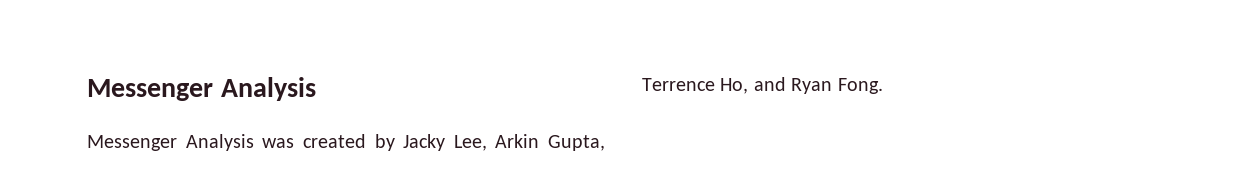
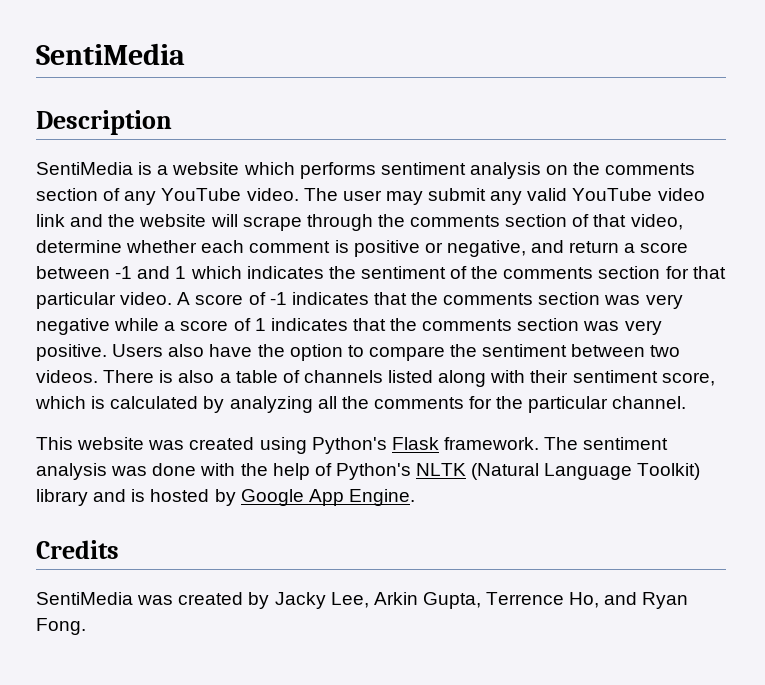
[87,77,316,101] [87,134,254,151] Messenger Analysis // Messenger Analysis -> [36,43,185,65] [36,110,172,135] [36,162,696,179] [36,188,705,205] [36,214,683,231] [36,240,689,257] [36,266,726,279] [36,292,683,309] [36,318,662,335] [36,344,681,361] [36,370,715,387] [35,396,687,413] [36,437,669,454] [36,463,701,480] [36,489,415,506] [36,540,119,559] [36,592,133,605] SentiMedia // Description // SentiMedia is a website which performs sentiment analysis on the comments section of any YouTube video. The user may submit any valid YouTube video link and the website will scrape through the comments section of that video, determine whether each comment is positive or negative, and return a score between -1 and 1 which indicates the sentiment of the comments section for that particular video. A score of -1 indicates that the comments section was very negative while a score of 1 indicates that the comments section was very positive. Users also have the option to compare the sentiment between two videos. There is also a table of channels listed along with their sentiment score, which is calculated by analyzing all the comments for the particular channel. // This website was created using Python's Flask framework. The sentiment analysis was done with the help of Python's NLTK (Natural Language Toolkit) library and is hosted by Google App Engine. // Credits // SentiMedia

